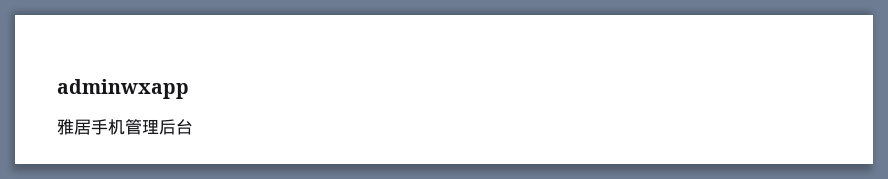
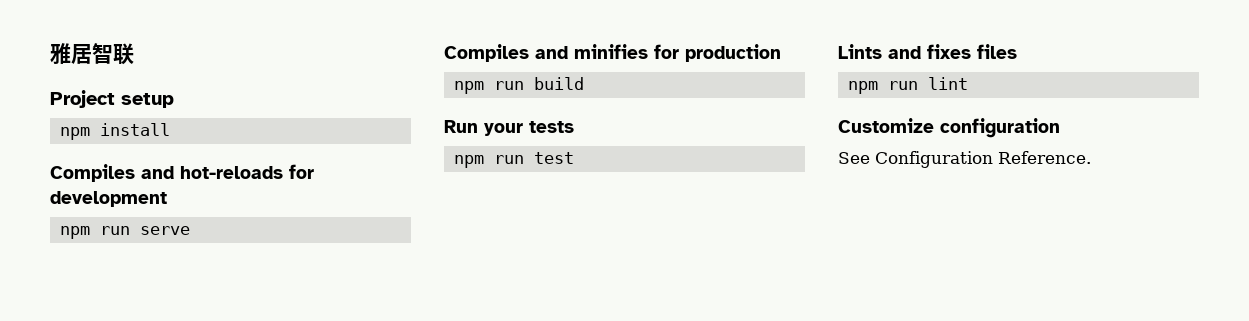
[57,79,189,99] [57,119,193,135] adminwxapp // 雅居手机管理后台 -> [50,43,134,65] [50,90,174,108] [60,123,171,140] [50,164,314,182] [50,191,167,207] [60,226,191,239] [444,44,781,62] [454,77,585,94] [444,120,574,136] [454,152,575,168] [838,44,1017,59] [848,77,969,94] [838,118,1060,138] [838,151,1091,168] 雅居智联 // Project setup // npm install // Compiles and hot-reloads for development // npm run serve // Compiles and minifies for production // npm run build // Run your tests // npm run test // Lints and fixes files // npm run lint // Customize configuration // See Configuration Reference.

